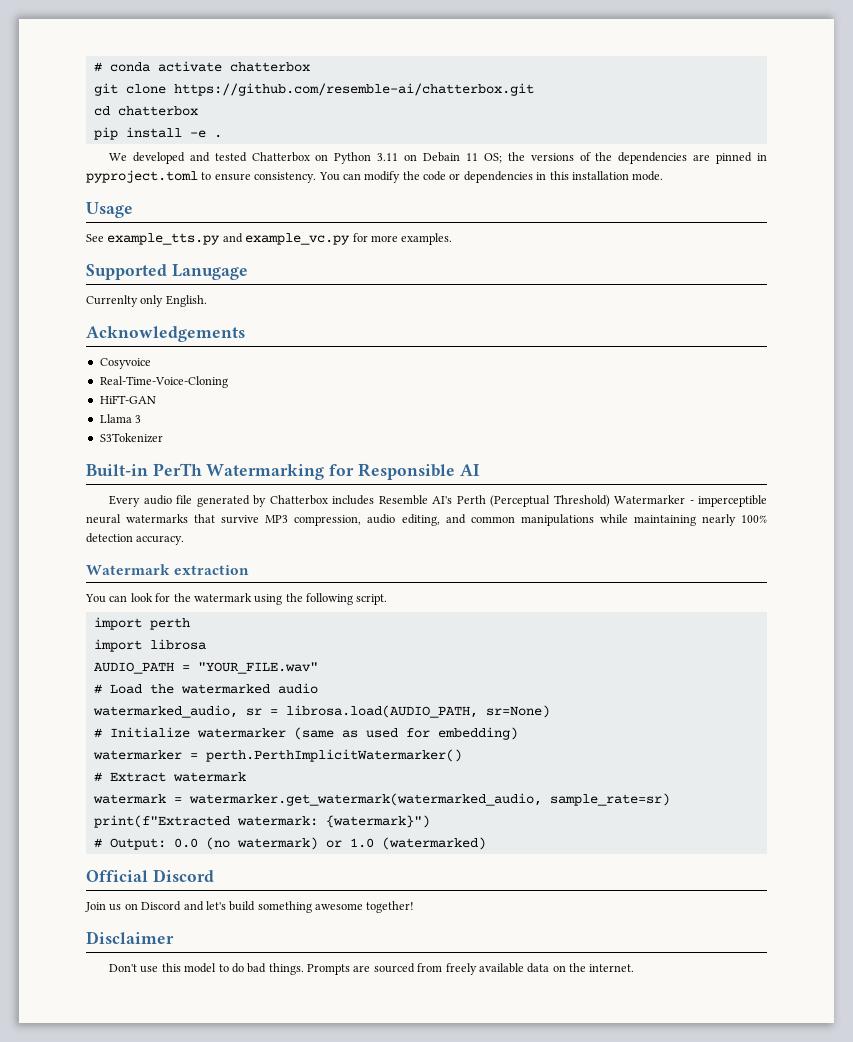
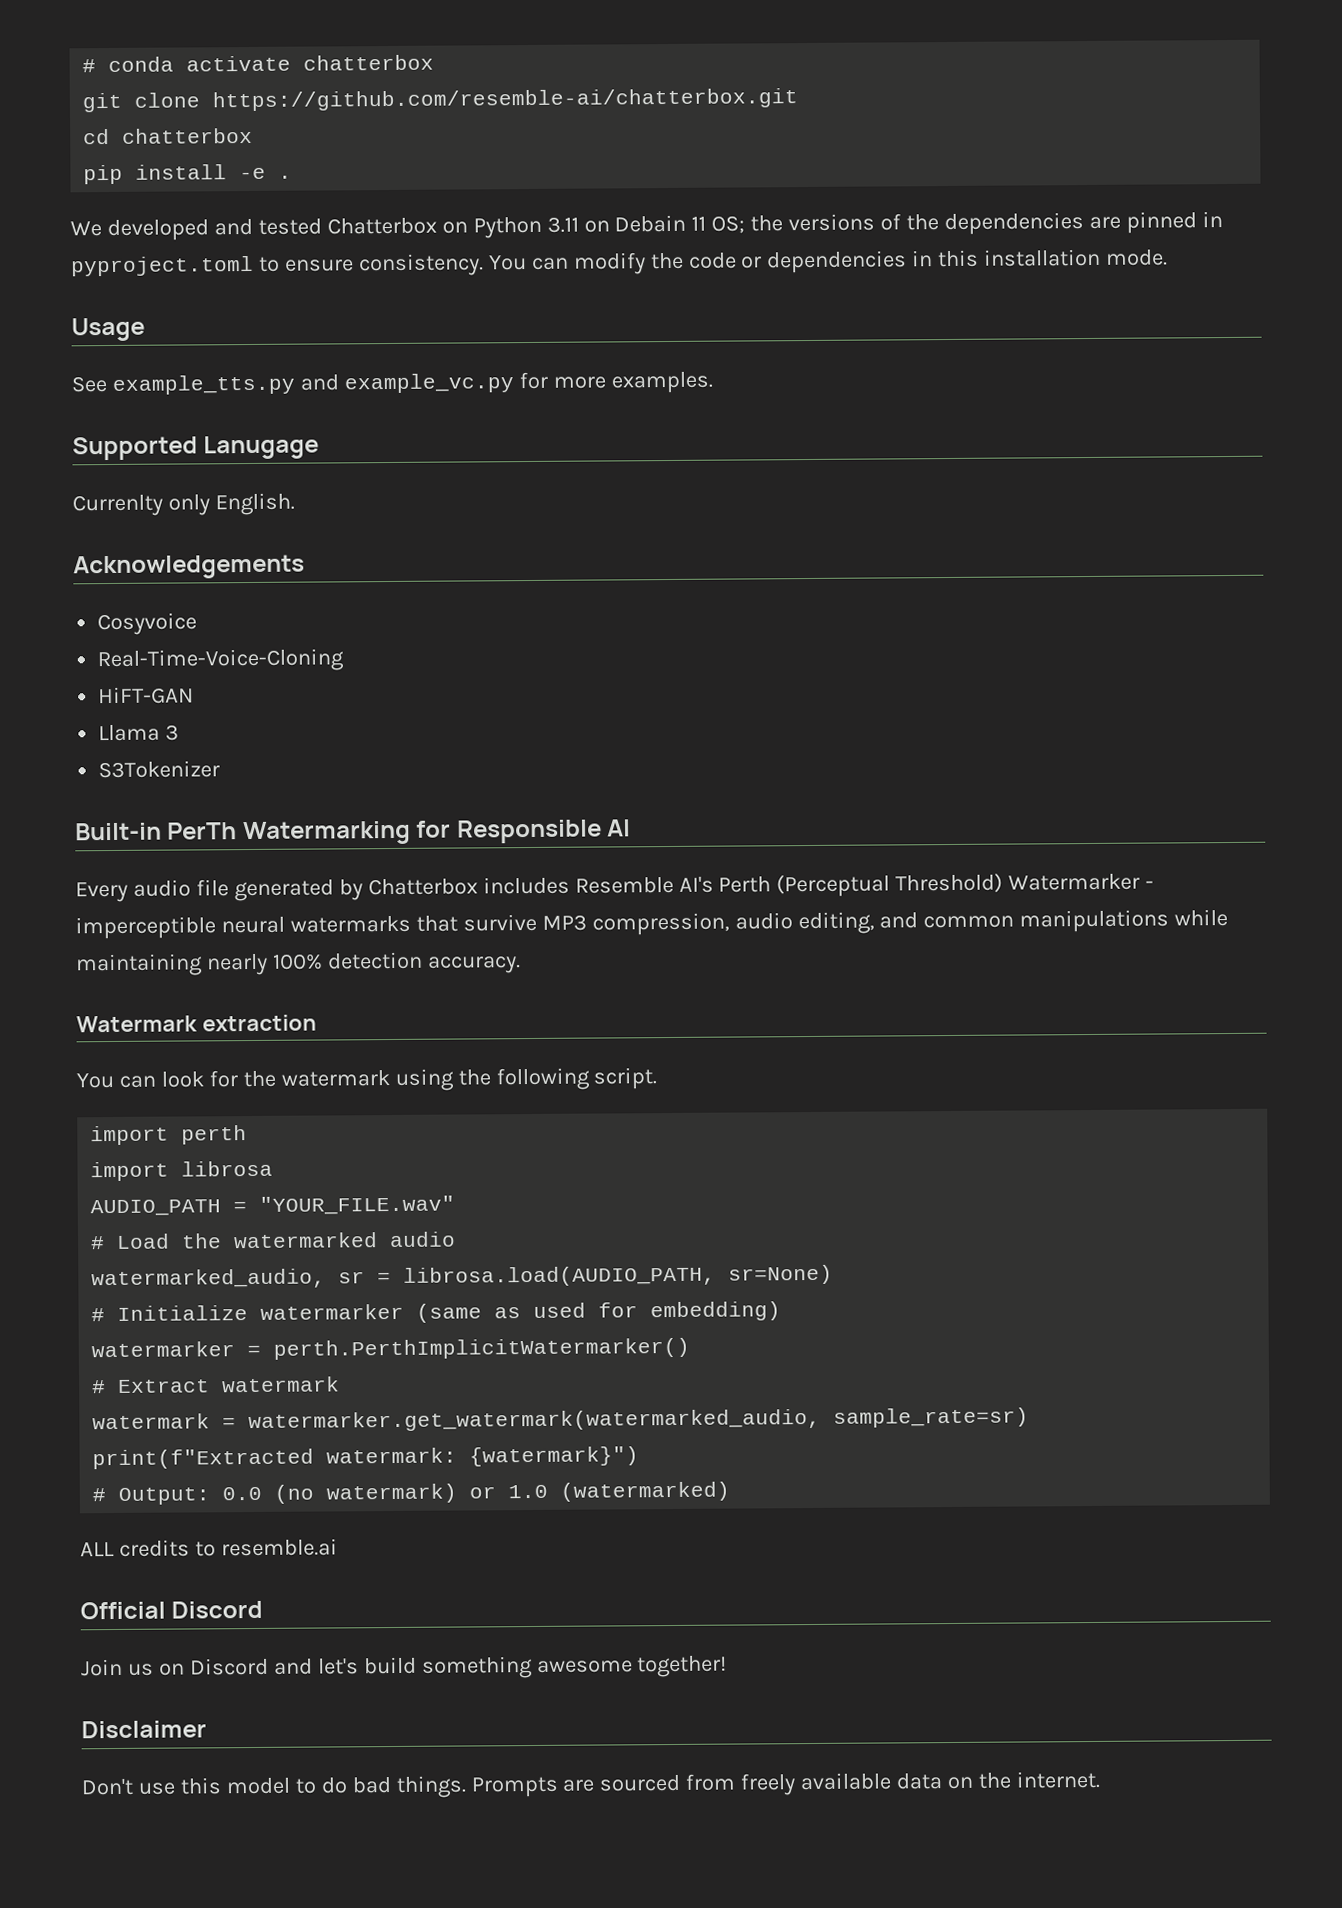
(486, 843) none -> [80,1538,338,1557] // ALL credits to resemble.ai

